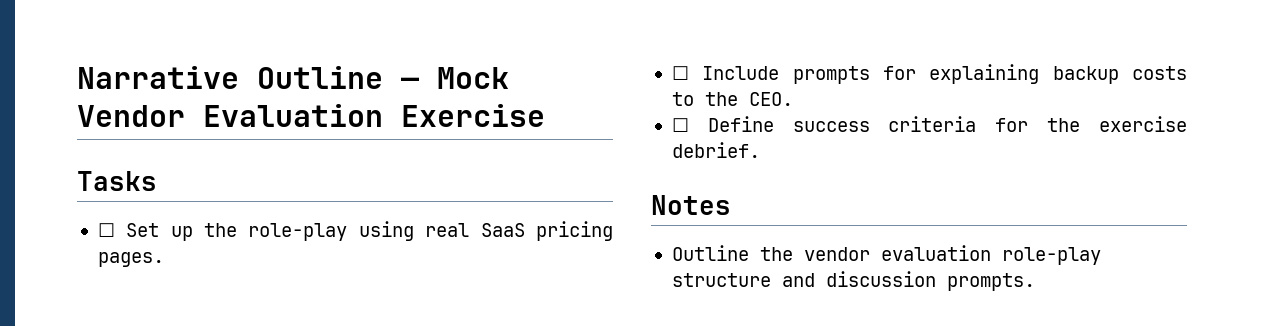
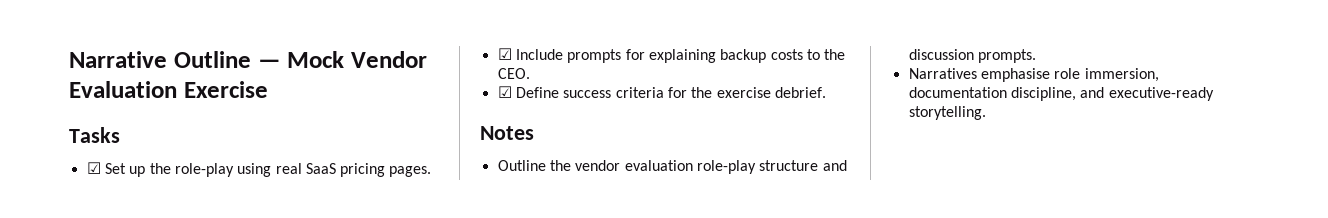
[97,223,115,237] ☐ -> [86,162,101,174] ☑
[671,66,689,80] ☐ -> [497,48,512,60] ☑
[671,118,689,132] ☐ -> [497,86,512,98] ☑
(1035, 282) none -> [908,68,1159,82] [908,87,1214,101] [908,106,986,120] // Narratives emphasise role immersion, documentation discipline, and executive-ready storytelling.

